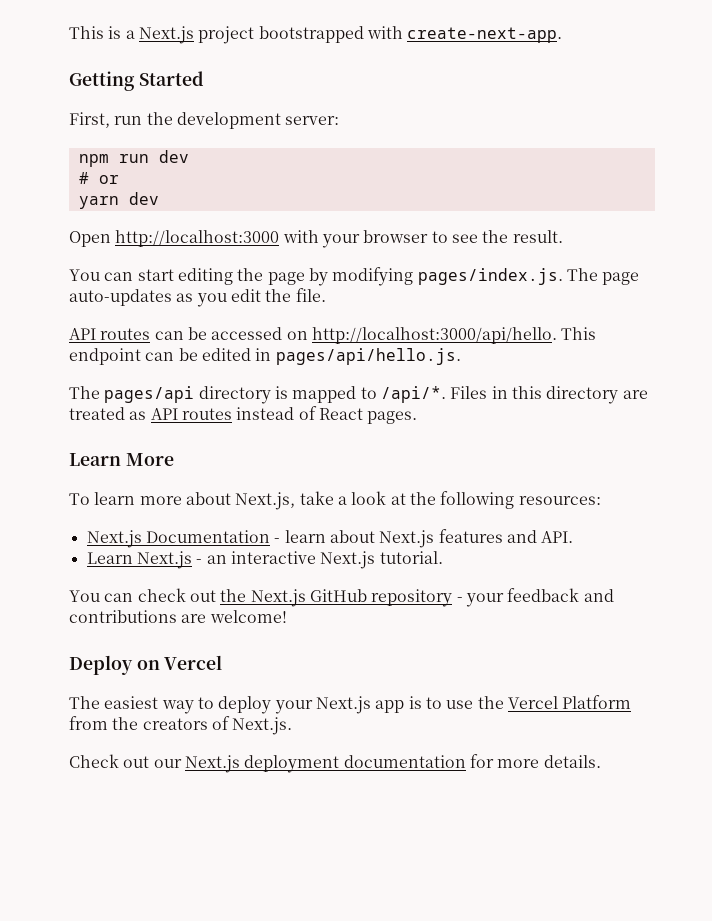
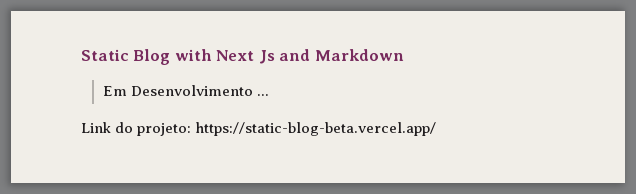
[69,26,563,44] [69,71,204,91] [69,112,340,129] [78,150,189,167] [78,172,119,184] [78,192,159,209] [69,230,563,248] [69,267,640,286] [69,288,326,307] [69,327,597,344] [69,348,461,365] [69,386,648,404] [69,406,418,424] [69,453,174,466] [69,491,601,510] [86,529,574,548] [86,551,443,569] [69,588,614,607] [69,610,287,623] [69,655,223,675] [69,695,632,714] [69,716,293,735] [69,754,601,773] This is a Next.js project bootstrapped with create-next-app. // Getting Started // First, run the development server: // npm run dev // # or // yarn dev // Open http://localhost:3000 with your browser to see the result. // You can start editing the page by modifying pages/index.js. The page auto-updates as you edit the file. // API routes can be accessed on http://localhost:3000/api/hello. This endpoint can be edited in pages/api/hello.js. // The pages/api directory is mapped to /api/*. Files in this directory are treated as API routes instead of React pages. // Learn More // To learn more about Next.js, take a look at the following resources: // Next.js Documentation - learn about Next.js features and API. // Learn Next.js - an interactive Next.js tutorial. // You can check out the Next.js GitHub repository - your feedback and contributions are welcome! // Deploy on Vercel // The easiest way to deploy your Next.js app is to use the Vercel Platform from the creators of Next.js. // Check out our Next.js deployment documentation for more details. -> [81,49,404,65] [102,85,269,96] [81,122,437,136] Static Blog with Next Js and Markdown // Em Desenvolvimento ... // Link do projeto: https://static-blog-beta.vercel.app/

